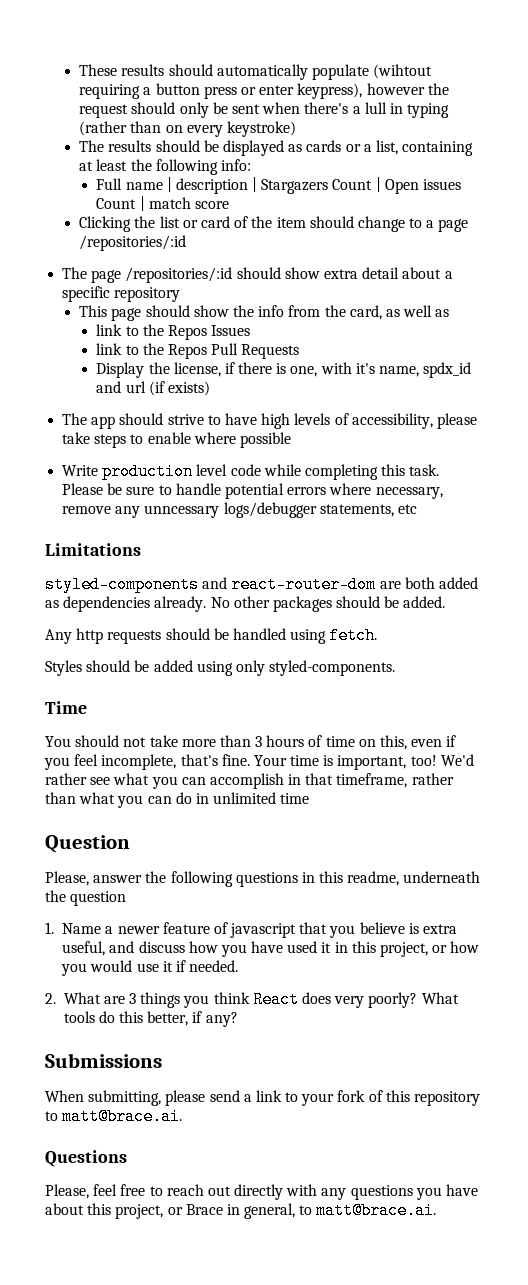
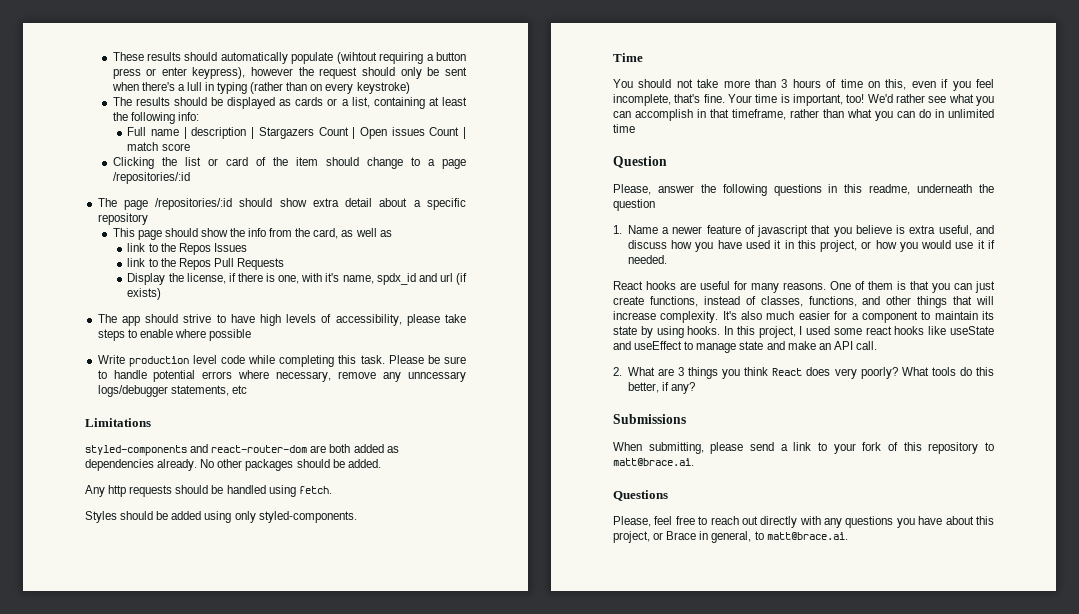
(239, 966) none -> [613,281,995,293] [613,296,994,308] [613,311,995,323] [613,326,994,338] [613,341,877,353] // React hooks are useful for many reasons. One of them is that you can just create functions, instead of classes, functions, and other things that will increase complexity. It's also much easier for a component to maintain its state by using hooks. In this project, I used some react hooks like useState and useEffect to manage state and make an API call.

